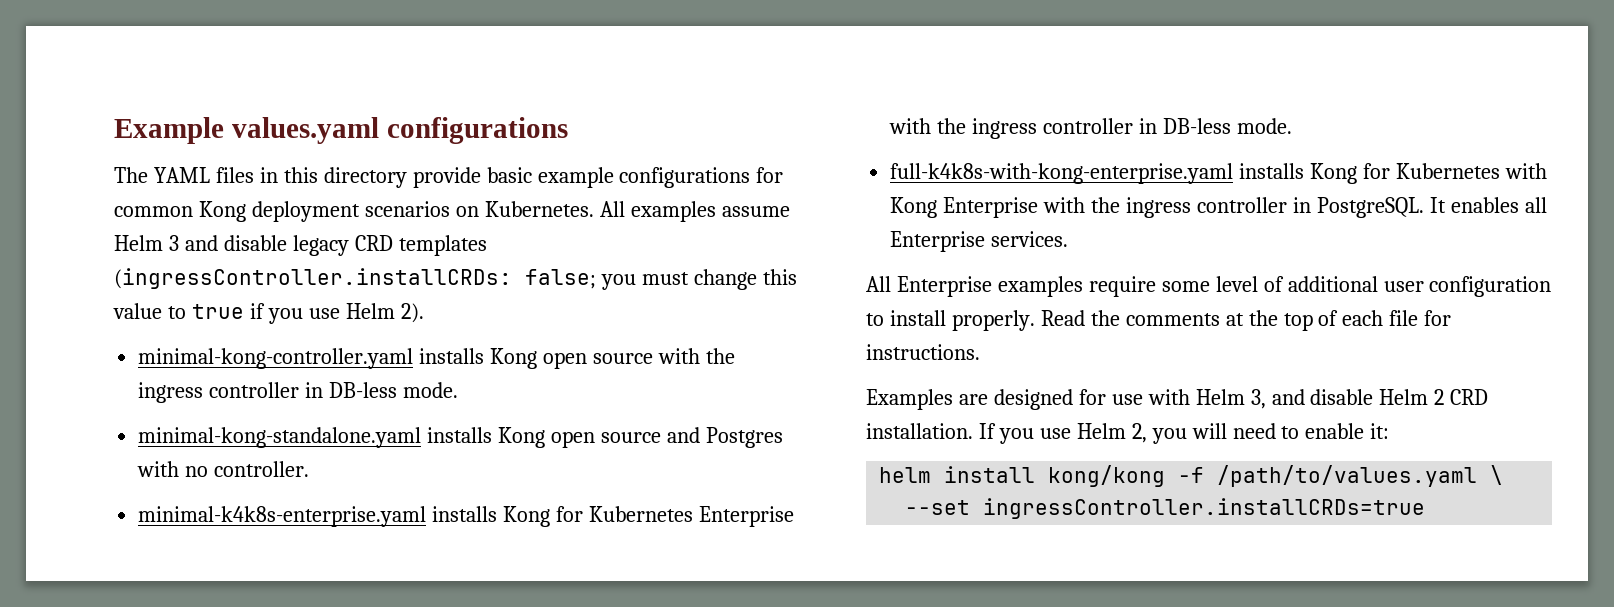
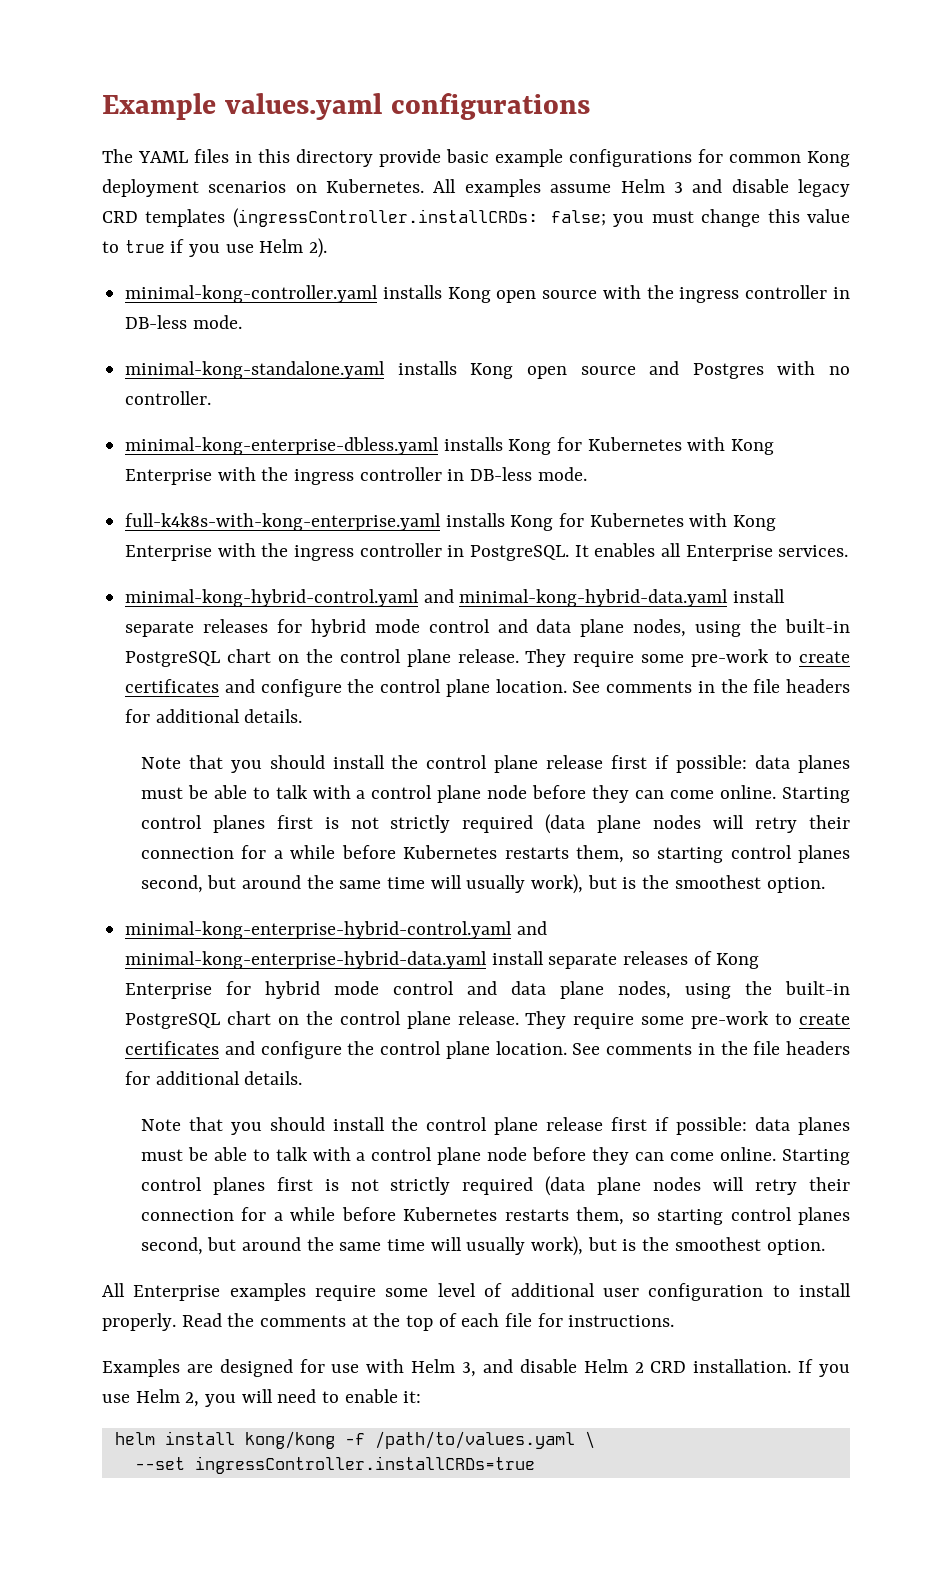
[138,506,693,527] minimal-k4k8s-enterprise.yaml installs Kong for Kubernetes -> [125,437,775,455] minimal-kong-enterprise-dbless.yaml installs Kong for Kubernetes with Kong
(1069, 239) none -> [125,589,786,607] [125,619,850,637] [125,649,850,667] [125,679,851,697] [125,709,303,723] [140,755,851,773] [140,785,850,803] [140,814,850,834] [140,845,850,863] [140,874,825,894] [125,921,547,939] [125,951,760,969] [125,981,850,999] [125,1011,850,1029] [125,1041,851,1059] [125,1071,303,1085] [140,1117,851,1135] [140,1147,850,1165] [140,1176,850,1196] [140,1207,850,1225] [140,1236,825,1256] // minimal-kong-hybrid-control.yaml and minimal-kong-hybrid-data.yaml install separate releases for hybrid mode control and data plane nodes, using the built-in PostgreSQL chart on the control plane release. They require some pre-work to create certificates and configure the control plane location. See comments in the file headers for additional details. // Note that you should install the control plane release first if possible: data planes must be able to talk with a control plane node before they can come online. Starting control planes first is not strictly required (data plane nodes will retry their connection for a while before Kubernetes restarts them, so starting control planes second, but around the same time will usually work), but is the smoothest option. // minimal-kong-enterprise-hybrid-control.yaml and minimal-kong-enterprise-hybrid-data.yaml install separate releases of Kong Enterprise for hybrid mode control and data plane nodes, using the built-in PostgreSQL chart on the control plane release. They require some pre-work to create certificates and configure the control plane location. See comments in the file headers for additional details. // Note that you should install the control plane release first if possible: data planes must be able to talk with a control plane node before they can come online. Starting control planes first is not strictly required (data plane nodes will retry their connection for a while before Kubernetes restarts them, so starting control planes second, but around the same time will usually work), but is the smoothest option.

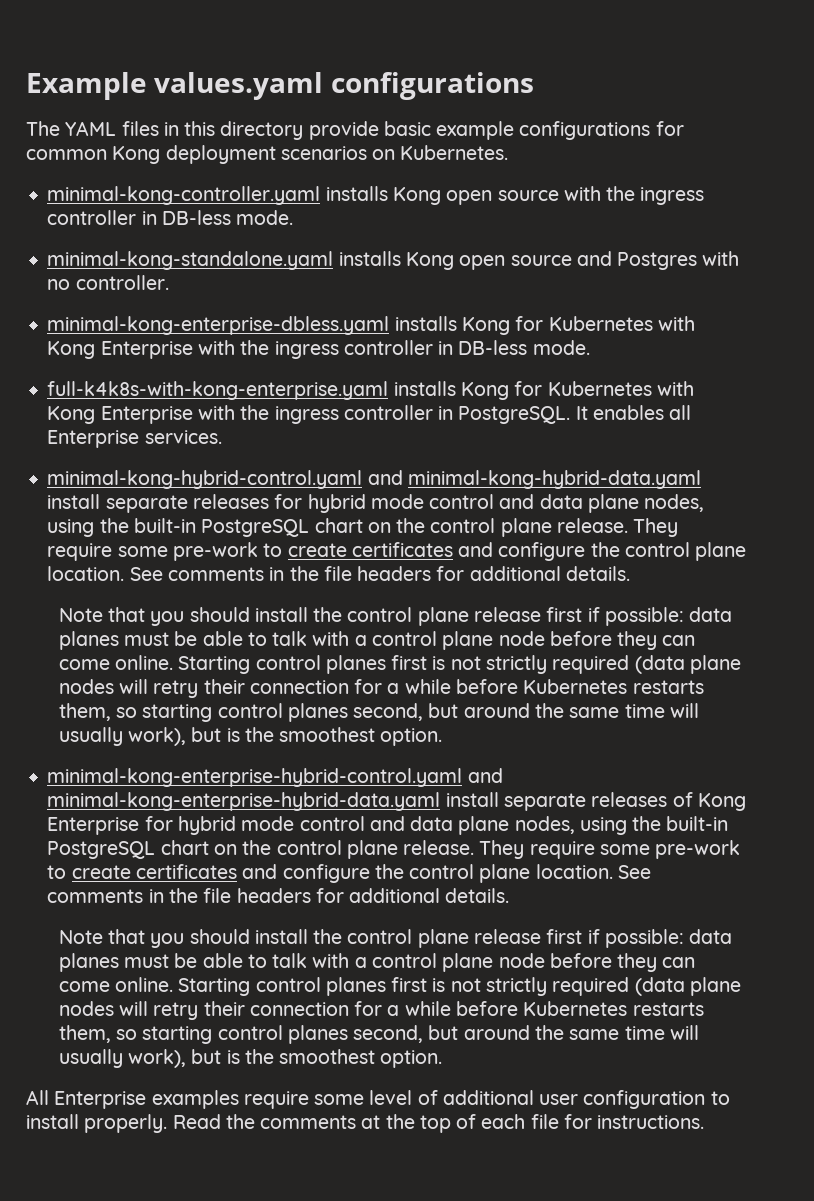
[433,179,851,197] [102,208,850,228] [102,238,328,258] All examples assume Helm 3 and disable legacy CRD templates (ingressController.installCRDs: false; you must change this value to true if you use Helm 2). -> (509, 152) none
[102,1359,851,1377] [102,1389,422,1407] [114,1431,595,1449] [134,1456,535,1474] // Examples are designed for use with Helm 3, and disable Helm 2 CRD installation. If you use Helm 2, you will need to enable it: // helm install kong/kong -f /path/to/values.yaml \ // --set ingressController.installCRDs=true -> (705, 1122) none

